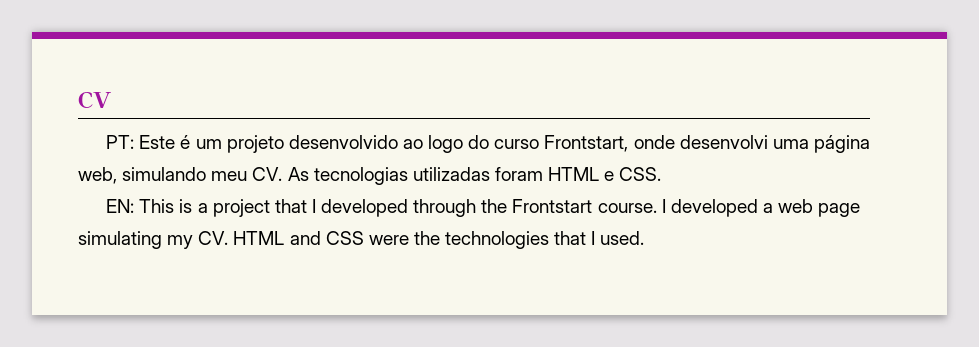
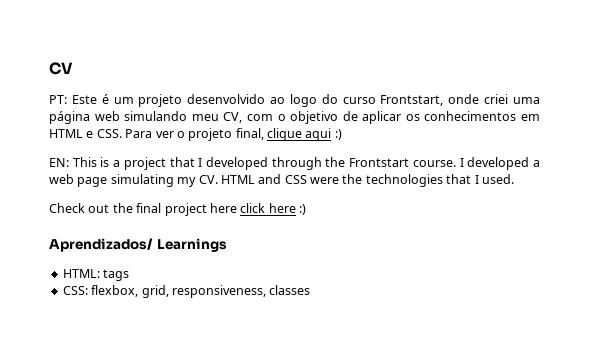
[679,135,768,149] desenvolvi -> [484,94,509,104] criei
[78,167,117,184] web, -> [94,111,120,121] web
[252,167,662,185] CV. As tecnologias utilizadas foram HTML e CSS. -> [223,111,540,124] [49,128,342,141] CV, com o objetivo de aplicar os conhecimentos em HTML e CSS. Para ver o projeto final, clique aqui :)
(645, 238) none -> [49,203,306,216] [49,238,227,252] [62,269,130,281] [62,285,311,298] // Check out the final project here click here :) // Aprendizados/ Learnings // HTML: tags // CSS: flexbox, grid, responsiveness, classes

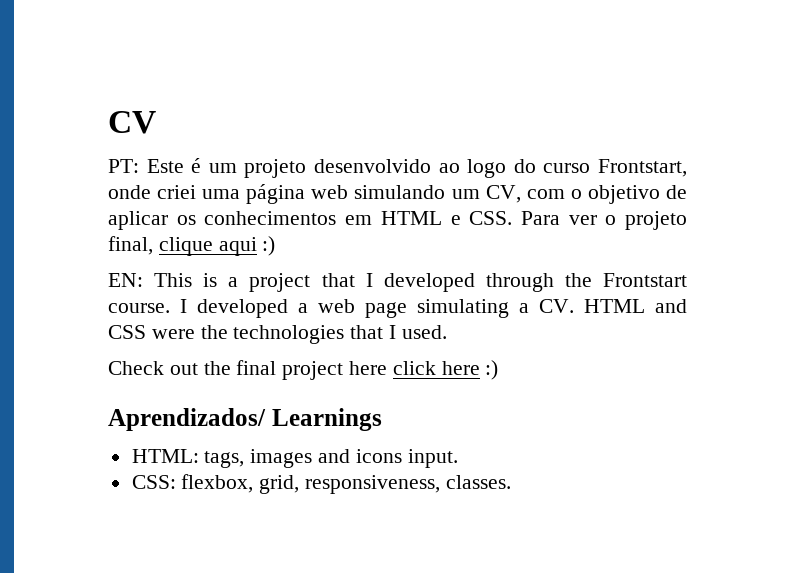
[191,114,219,121] meu -> [451,189,480,199] um
[177,177,197,187] my -> [519,303,529,313] a
[103,269,130,281] tags -> [204,449,458,468] tags, images and icons input.
[269,285,311,295] classes -> [445,475,511,489] classes.

